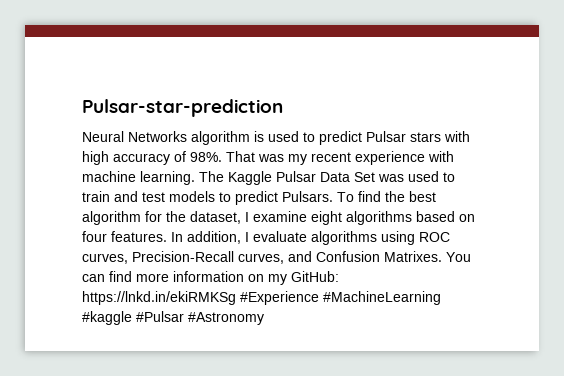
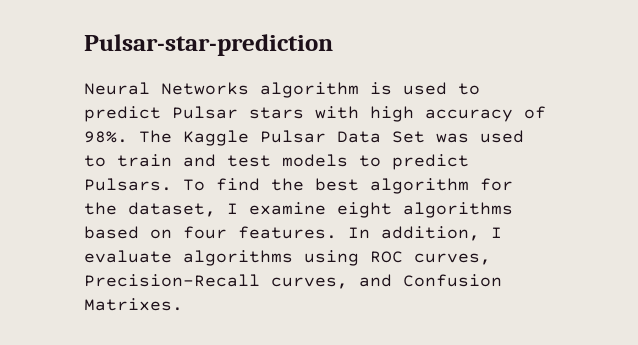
[226,151,454,165] [82,171,195,185] That was my recent experience with machine learning. -> (128, 137) none
[446,252,471,262] [82,271,339,285] [82,291,441,305] [82,311,264,325] You can find more information on my GitHub: https://lnkd.in/ekiRMKSg #Experience #MachineLearning #kaggle #Pulsar #Astronomy -> (183, 304) none

